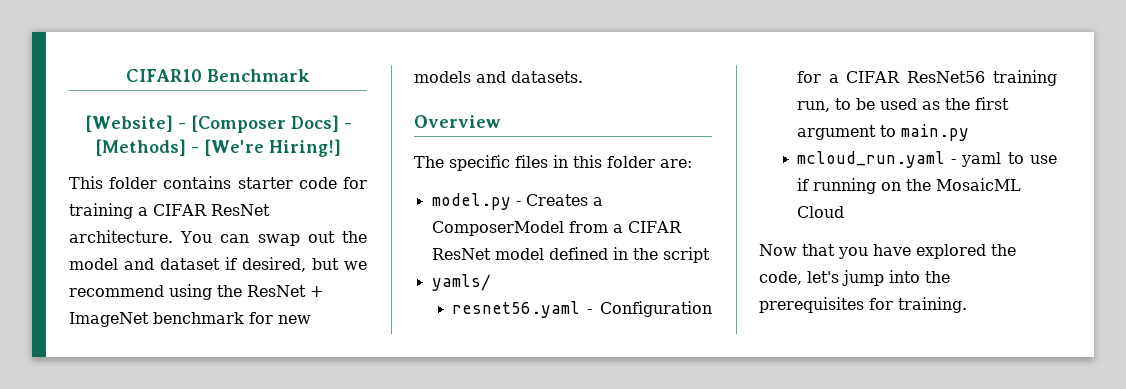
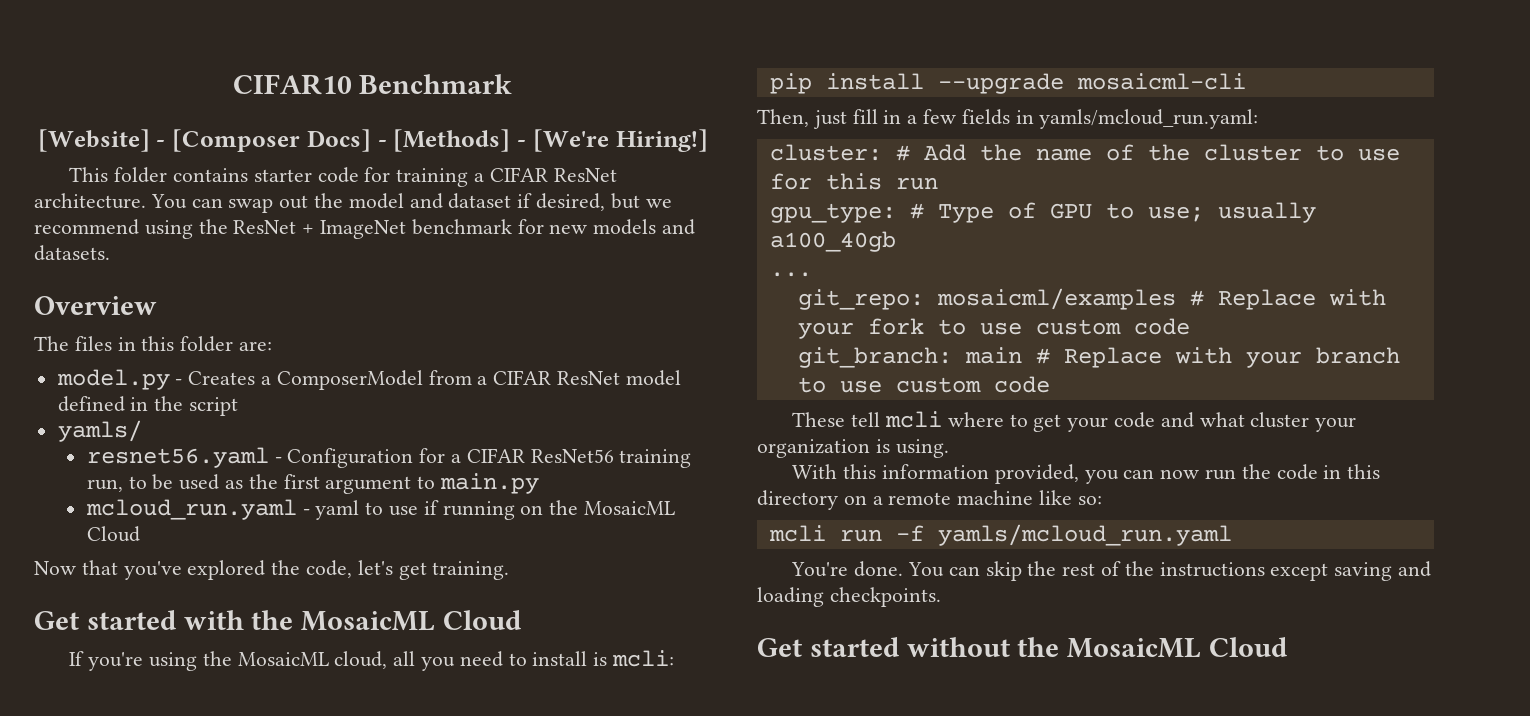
[449,155,510,171] specific -> (69, 343) none
[838,244,911,259] you have -> [123,561,182,580] you've
[842,270,950,286] [759,297,967,313] jump into the prerequisites for training. -> [398,561,510,580] [34,610,522,631] [69,650,674,671] [769,73,1246,94] [757,109,1259,129] [769,144,1400,161] [769,173,938,190] [769,202,1316,223] [769,231,896,252] [769,272,812,277] [797,288,1386,310] [797,318,1190,339] [797,347,1400,368] [797,376,1050,393] [792,411,1357,432] [757,439,949,458] [792,464,1381,484] [757,490,1102,510] [768,524,1232,546] [791,561,1431,581] [757,587,941,607] [757,637,1288,658] get training. // Get started with the MosaicML Cloud // If you're using the MosaicML cloud, all you need to install is mcli: // pip install --upgrade mosaicml-cli // Then, just fill in a few fields in yamls/mcloud_run.yaml: // cluster: # Add the name of the cluster to use for this run // gpu_type: # Type of GPU to use; usually a100_40gb // ... // git_repo: mosaicml/examples # Replace with your fork to use custom code // git_branch: main # Replace with your branch to use custom code // These tell mcli where to get your code and what cluster your organization is using. // With this information provided, you can now run the code in this directory on a remote machine like so: // mcli run -f yamls/mcloud_run.yaml // You're done. You can skip the rest of the instructions except saving and loading checkpoints. // Get started without the MosaicML Cloud

